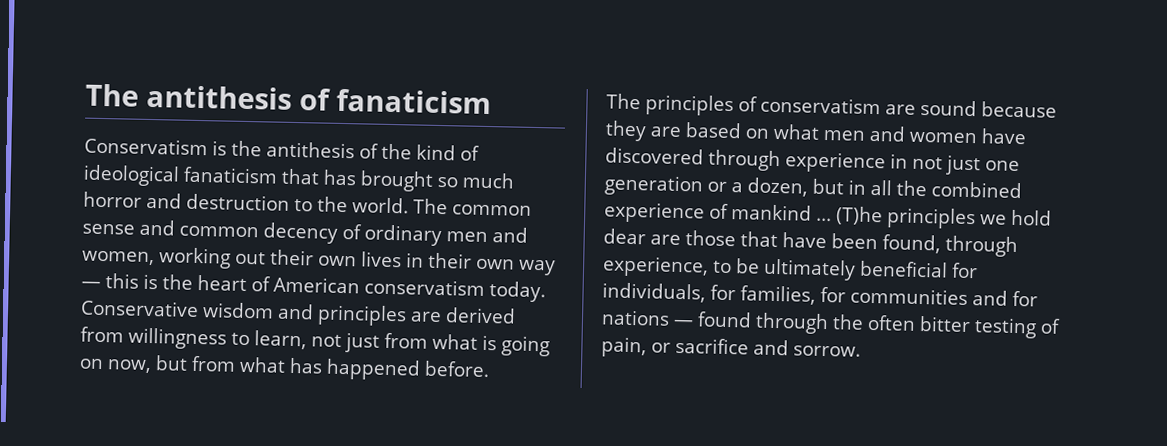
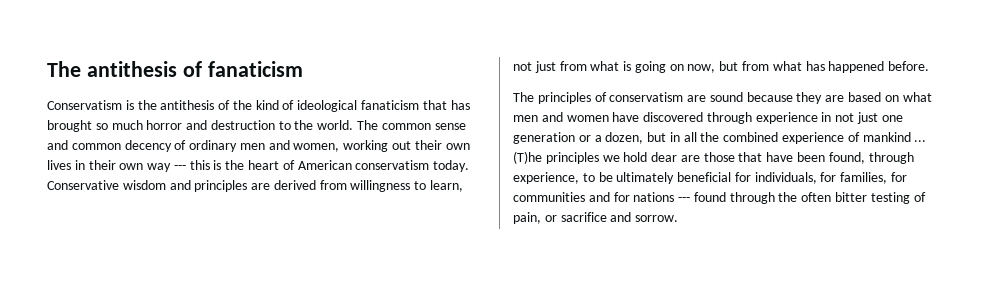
[81,281,101,288] — -> [173,165,186,170] ---
[673,319,694,327] — -> [678,197,691,202] ---

